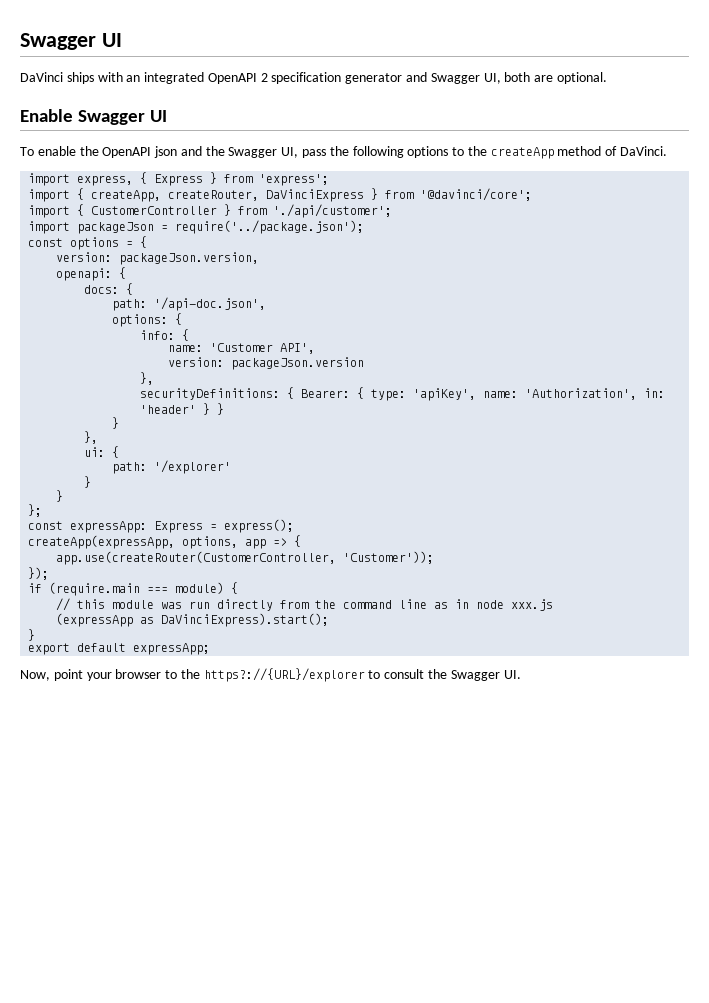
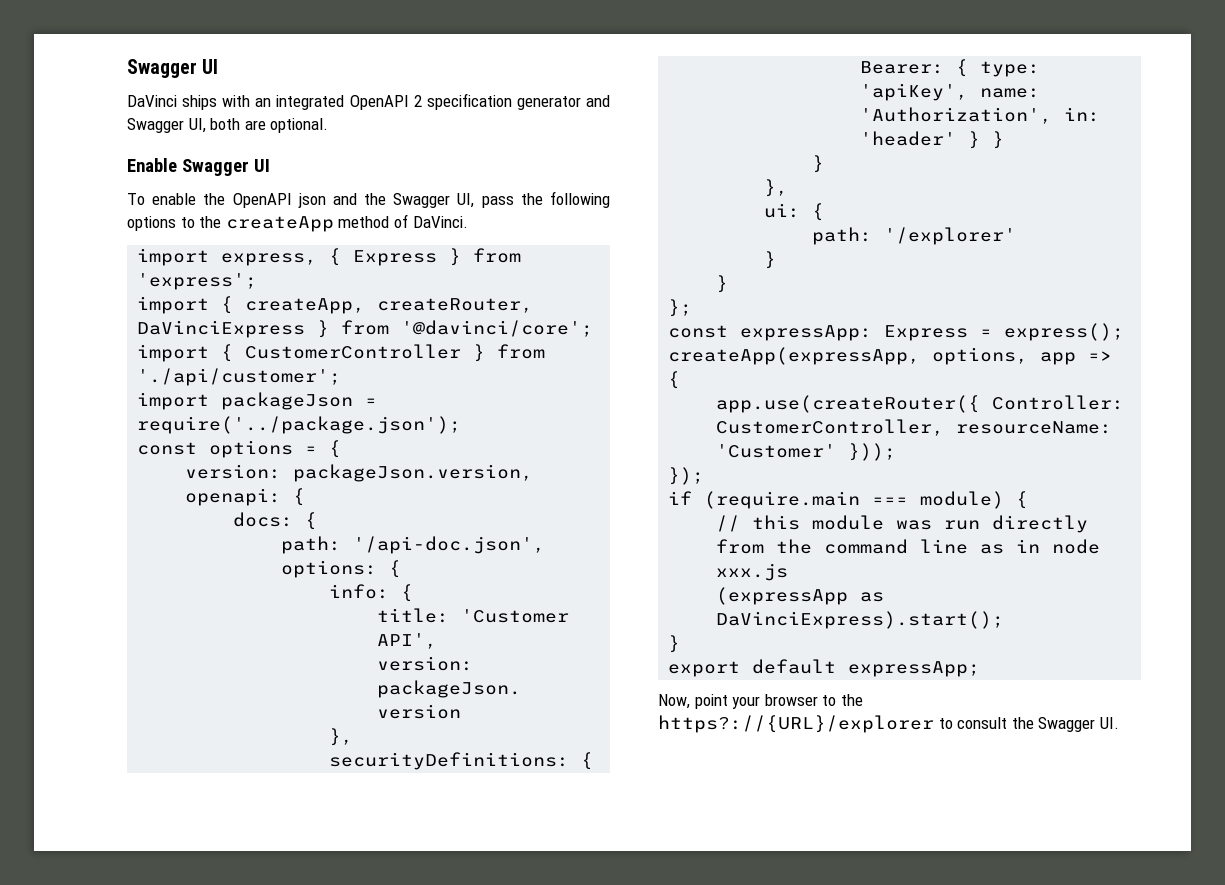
[168,345,204,352] name: -> [377,608,450,623] title:
[56,551,435,565] app.use(createRouter(CustomerController, 'Customer')); -> [716,395,1125,413] [716,419,1113,436] [716,443,897,461] app.use(createRouter({ Controller: CustomerController, resourceName: 'Customer' }));

